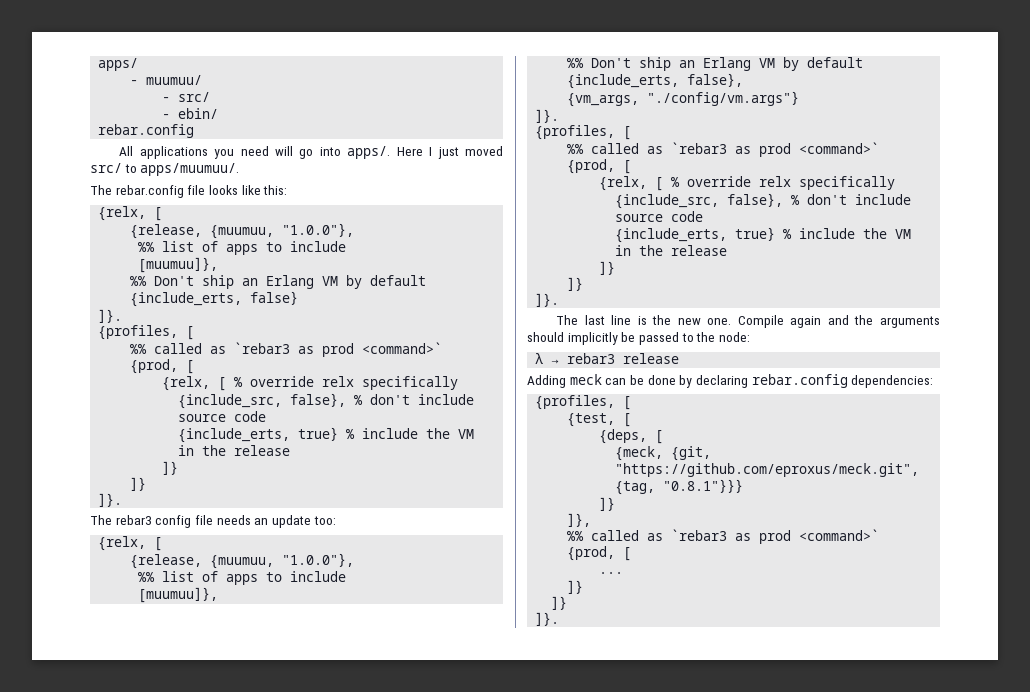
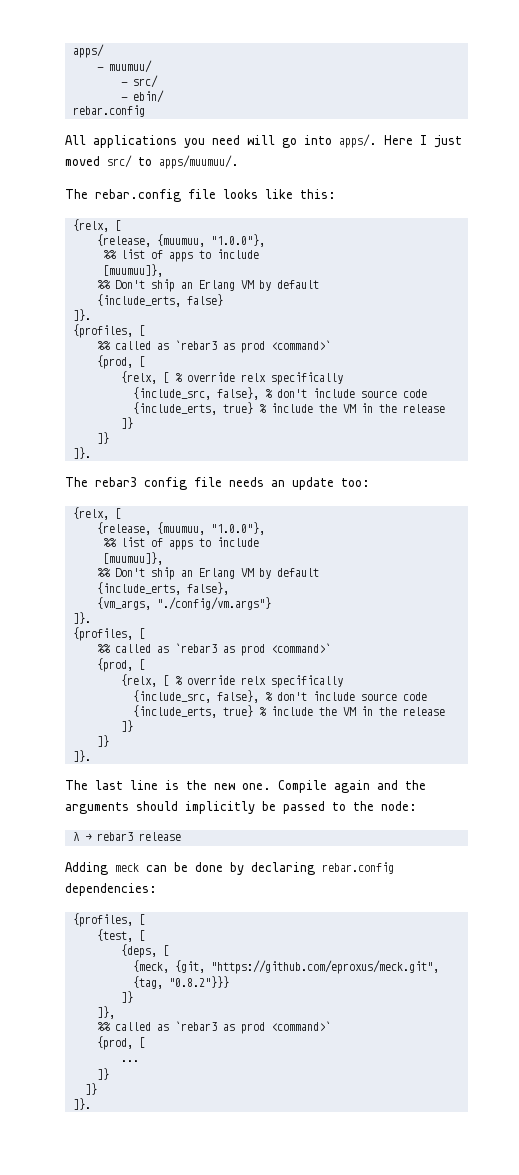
[663,479,744,493] "0.8.1"}}} -> [168,976,229,988] "0.8.2"}}}

